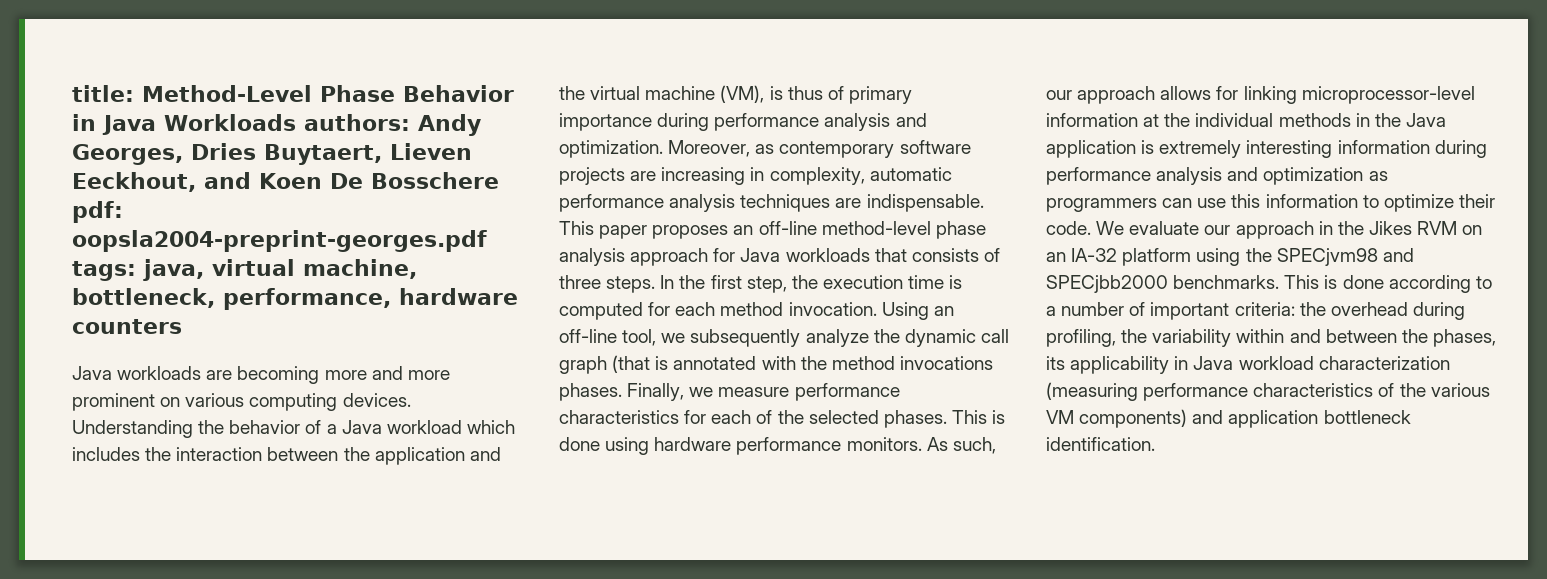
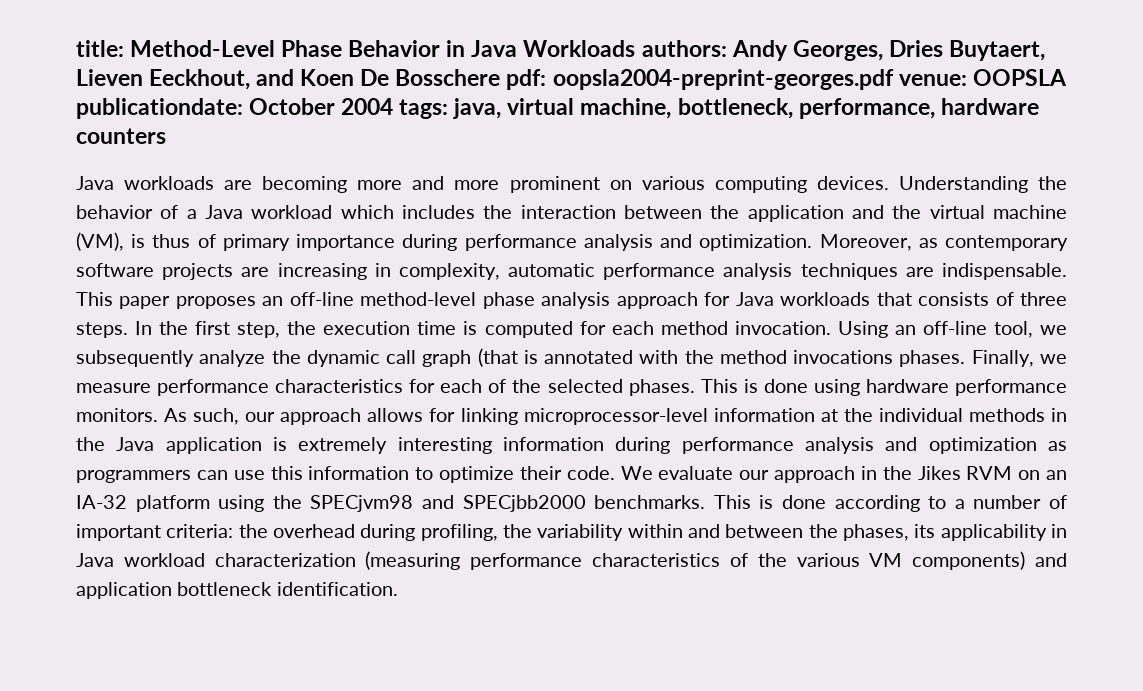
(487, 241) none -> [898,69,1067,86] [76,98,394,119] venue: OOPSLA publicationdate: October 2004

